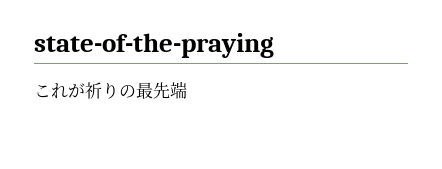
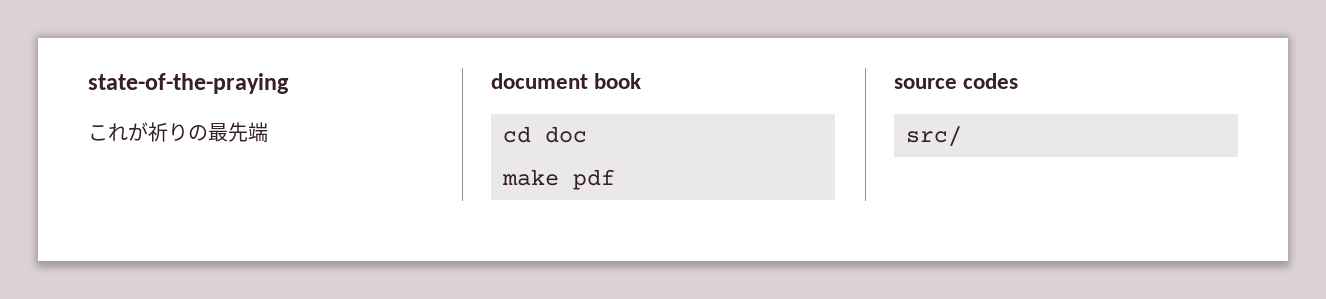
(187, 90) none -> [491,73,642,89] [503,126,587,143] [502,169,615,190] [894,73,1019,89] [906,126,962,147] // document book // cd doc // make pdf // source codes // src/

